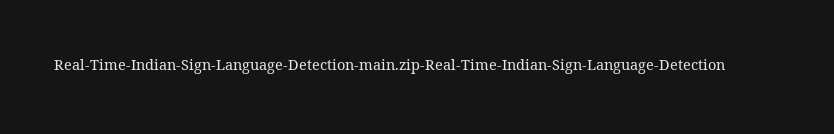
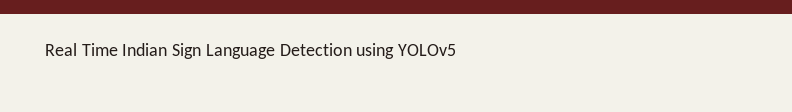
[54,59,725,74] Real-Time-Indian-Sign-Language-Detection-main.zip-Real-Time-Indian-Sign-Language-Detection -> [45,43,457,59] Real Time Indian Sign Language Detection using YOLOv5

